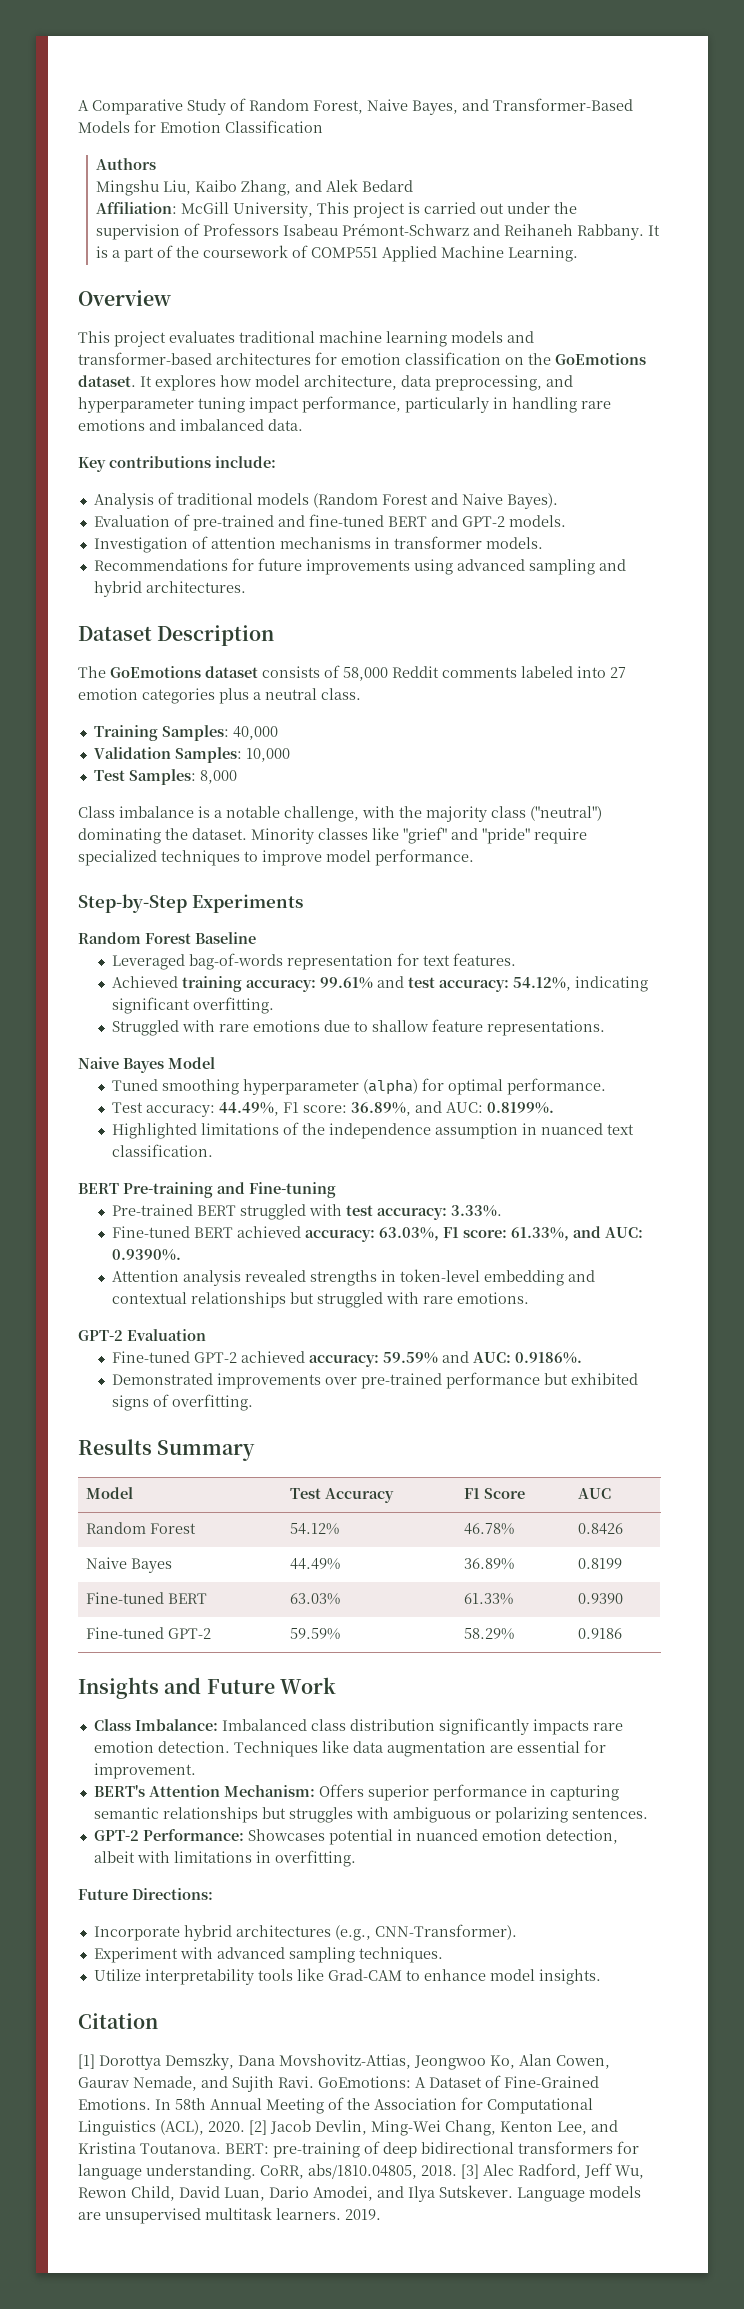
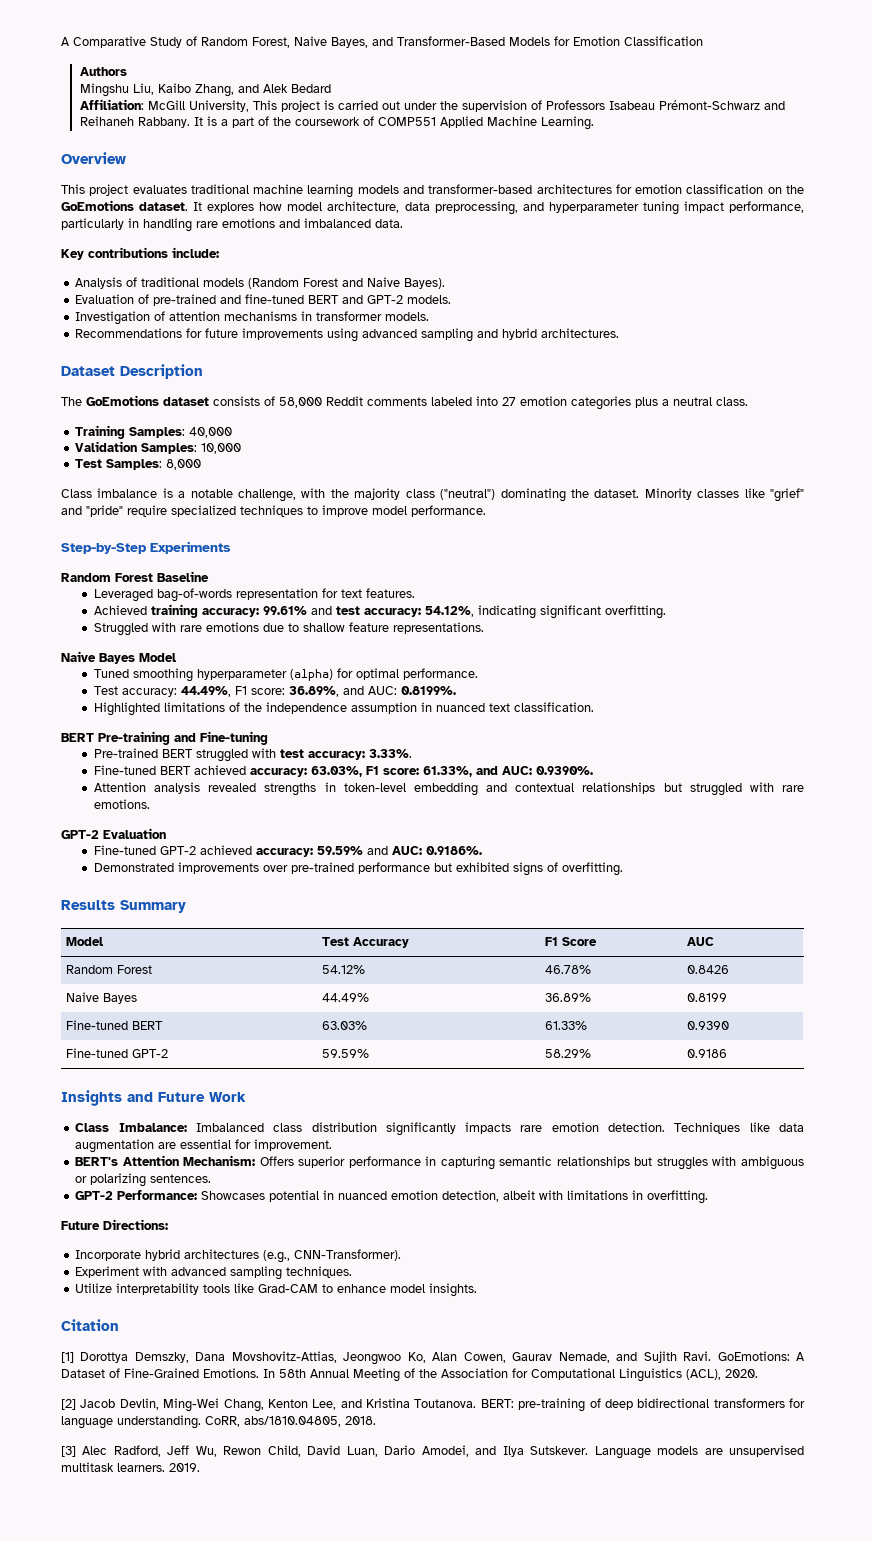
(245, 2126) none -> (758, 1373) //
(457, 2170) none -> (376, 1420) //

